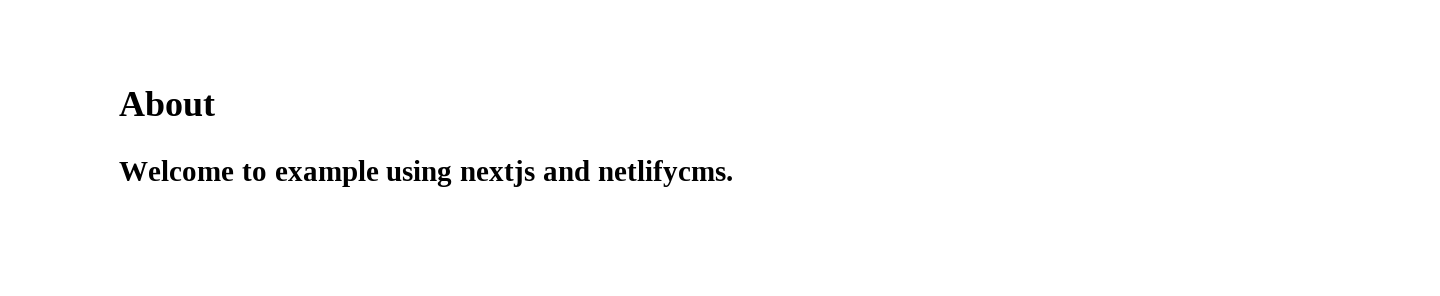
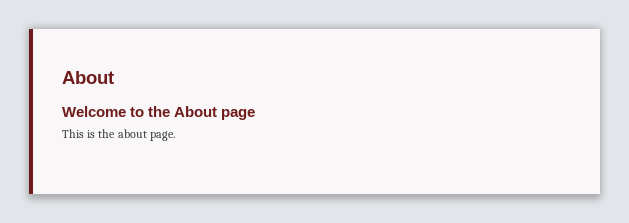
[274,160,733,187] example using nextjs and netlifycms. -> [148,106,256,120] [62,129,175,141] the About page // This is the about page.

